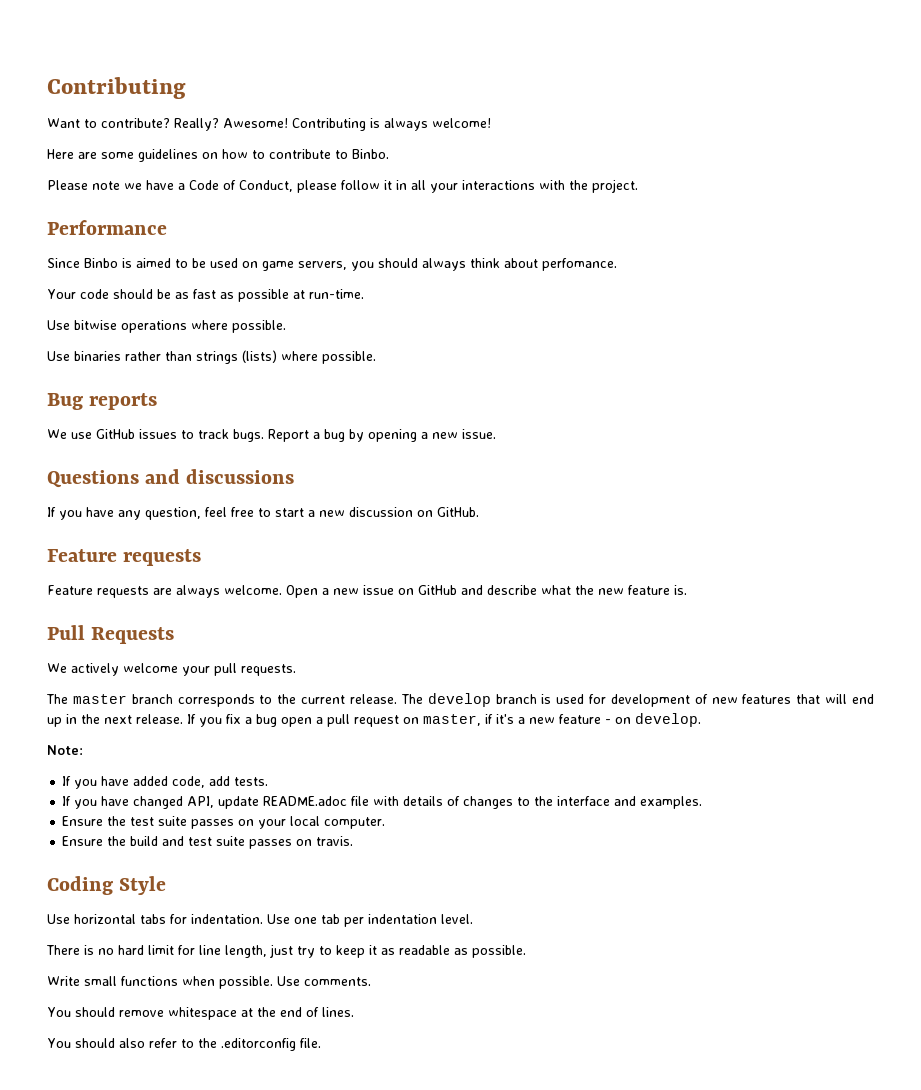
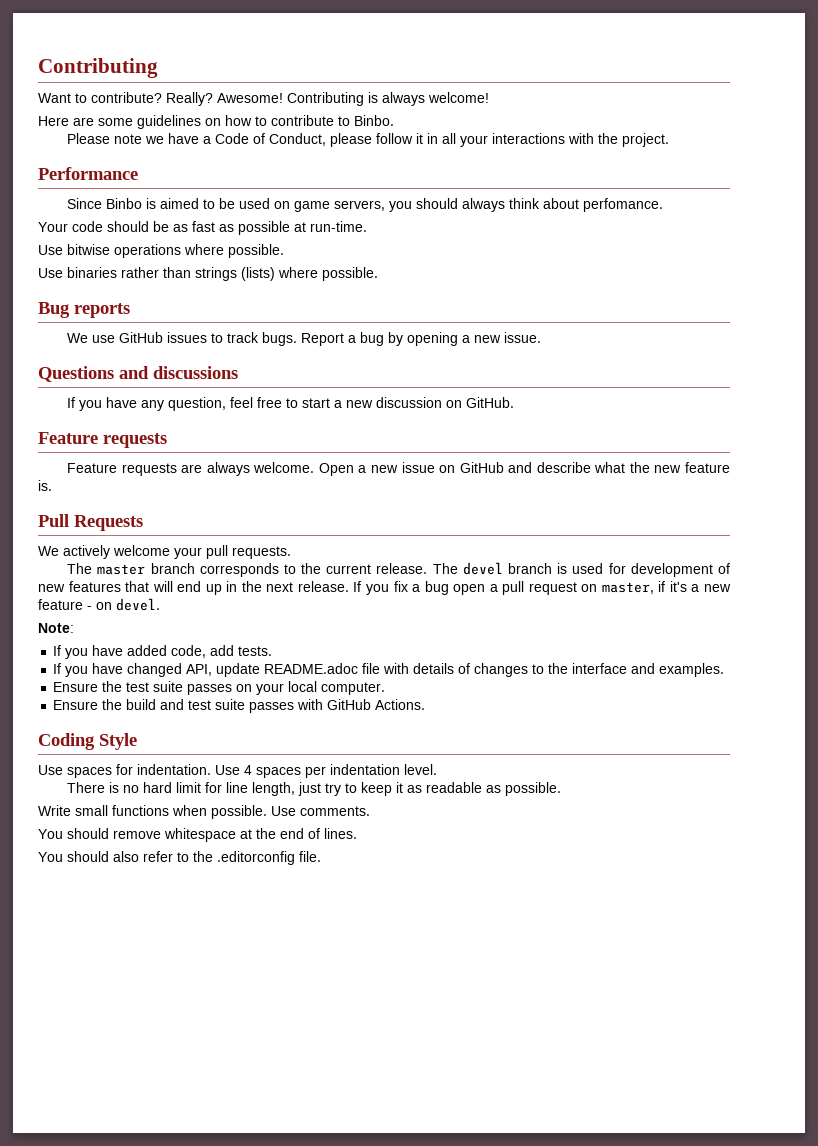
[427,693,491,707] develop -> [462,562,503,575] devel
[635,713,701,727] develop. -> [116,598,160,611] devel.
[296,836,354,846] on travis. -> [297,699,426,710] with GitHub Actions.
[74,914,166,924] horizontal tabs -> [67,767,112,778] spaces
[294,914,340,924] one tab -> [244,765,301,778] 4 spaces

